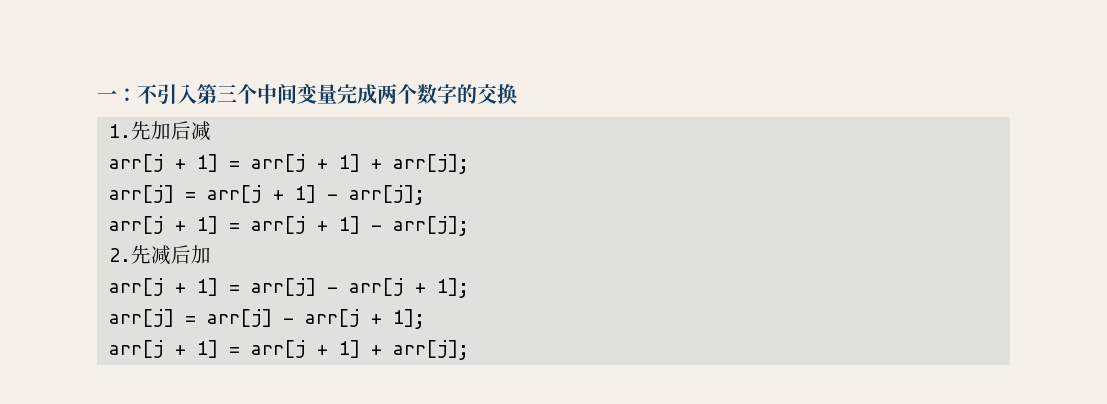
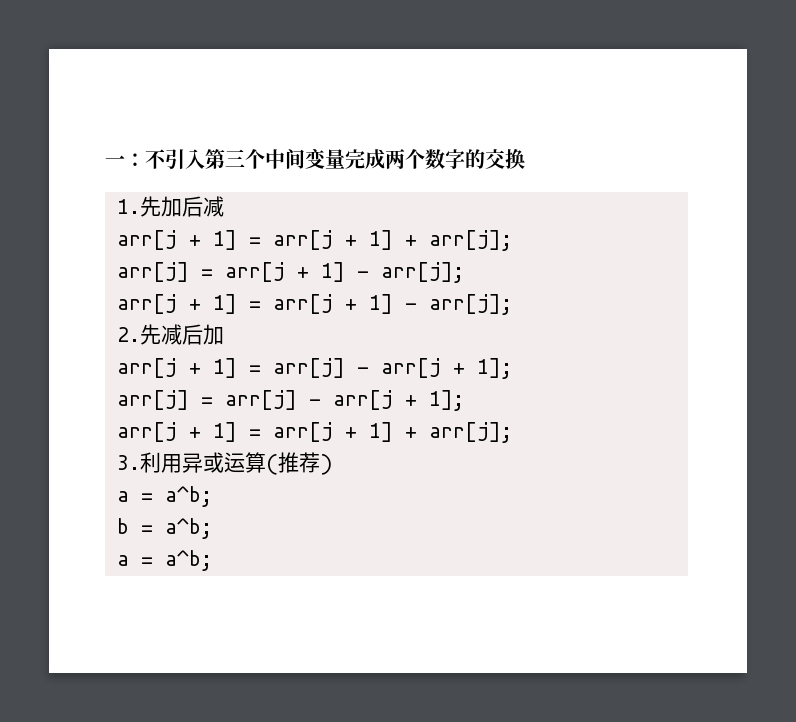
(469, 350) none -> [117,452,333,475] [117,486,212,507] [117,518,212,539] [117,550,212,571] // 3.利用异或运算(推荐) // a = a^b; // b = a^b; // a = a^b;

